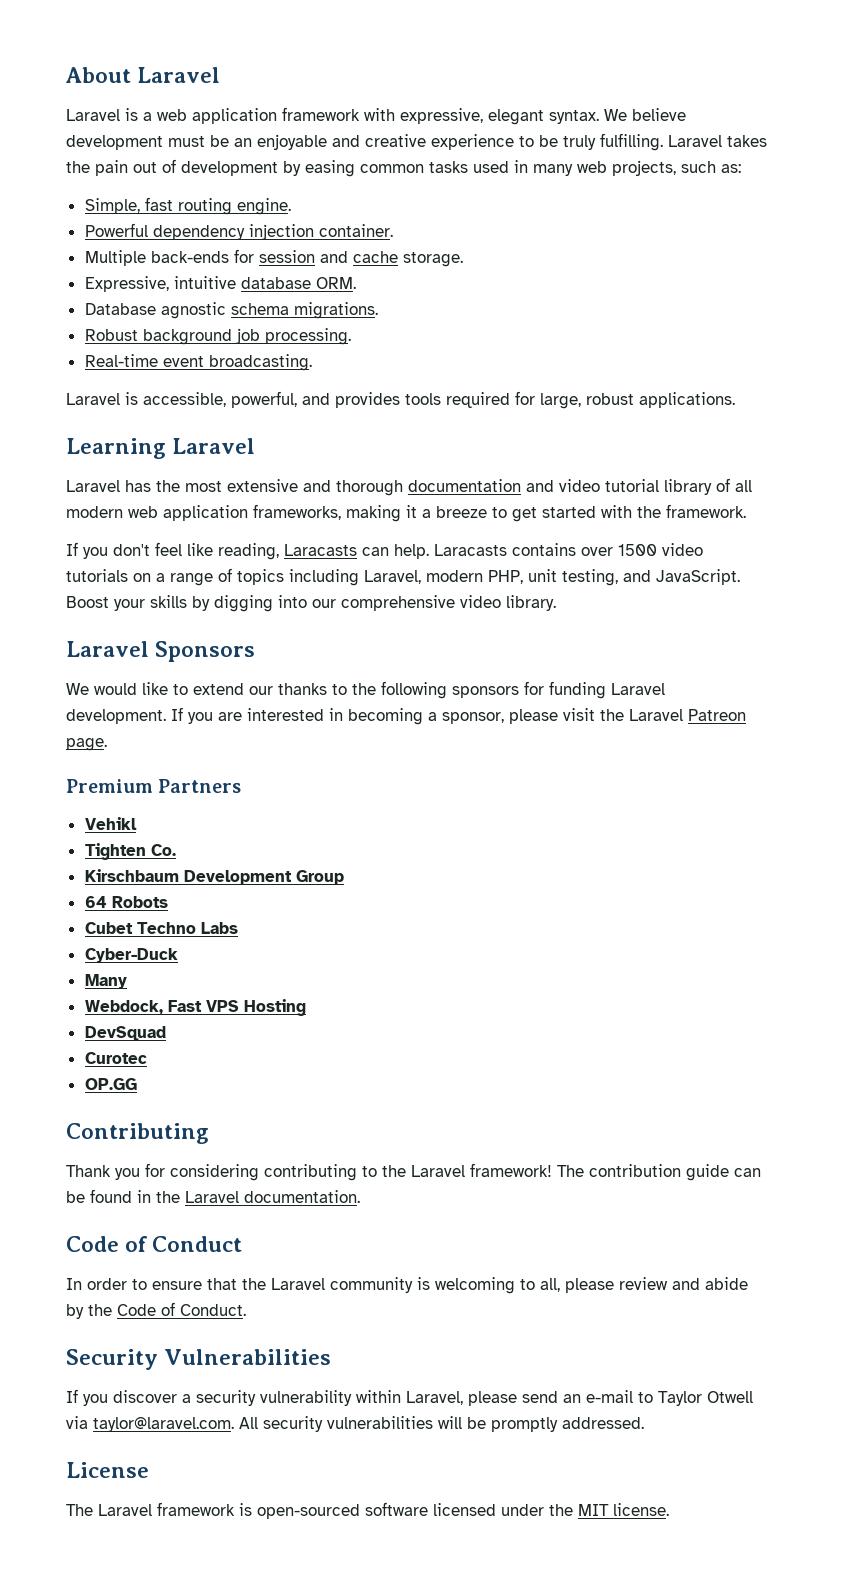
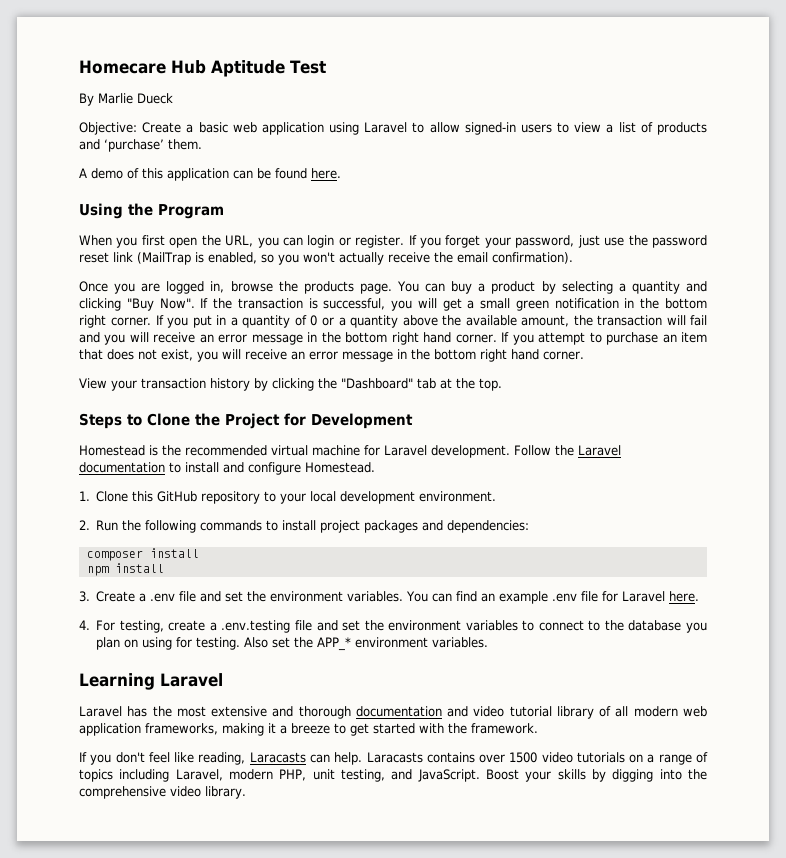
[65,67,221,83] [66,107,686,125] [66,133,767,151] [66,159,741,177] [84,197,291,215] [84,223,393,240] [84,249,463,267] [84,276,356,292] [84,302,378,319] [84,328,351,345] [84,354,312,371] [66,391,735,409] About Laravel // Laravel is a web application framework with expressive, elegant syntax. We believe development must be an enjoyable and creative experience to be truly fulfilling. Laravel takes the pain out of development by easing common tasks used in many web projects, such as: // Simple, fast routing engine. // Powerful dependency injection container. // Multiple back-ends for session and cache storage. // Expressive, intuitive database ORM. // Database agnostic schema migrations. // Robust background job processing. // Real-time event broadcasting. // Laravel is accessible, powerful, and provides tools required for large, robust applications. -> [79,60,326,77] [79,93,173,106] [79,122,707,135] [79,139,202,152] [79,168,341,181] [79,203,224,219] [79,235,707,248] [79,252,573,265] [79,281,707,294] [79,298,707,311] [79,315,707,328] [79,332,707,345] [79,349,584,362] [79,378,502,391] [79,413,413,429] [79,445,621,458] [79,462,375,475] [79,491,497,504] [79,520,530,533] [86,548,199,561] [86,563,164,576] [79,591,700,604] [79,620,707,633] [96,637,489,651] Homecare Hub Aptitude Test // By Marlie Dueck // Objective: Create a basic web application using Laravel to allow signed-in users to view a list of products and ‘purchase’ them. // A demo of this application can be found here. // Using the Program // When you first open the URL, you can login or register. If you forget your password, just use the password reset link (MailTrap is enabled, so you won't actually receive the email confirmation). // Once you are logged in, browse the products page. You can buy a product by selecting a quantity and clicking "Buy Now". If the transaction is successful, you will get a small green notification in the bottom right corner. If you put in a quantity of 0 or a quantity above the available amount, the transaction will fail and you will receive an error message in the bottom right hand corner. If you attempt to purchase an item that does not exist, you will receive an error message in the bottom right hand corner. // View your transaction history by clicking the "Dashboard" tab at the top. // Steps to Clone the Project for Development // Homestead is the recommended virtual machine for Laravel development. Follow the Laravel documentation to install and configure Homestead. // 1. Clone this GitHub repository to your local development environment. // 2. Run the following commands to install project packages and dependencies: // composer install // npm install // 3. Create a .env file and set the environment variables. You can find an example .env file for Laravel here. // 4. For testing, create a .env.testing file and set the environment variables to connect to the database you plan on using for testing. Also set the APP_* environment variables.
[312,599,336,608] our -> [688,769,708,780] the
[66,641,256,662] [66,681,665,699] [66,707,746,725] [66,738,107,751] [66,779,242,793] [84,817,137,830] [84,843,176,860] [84,869,344,885] [84,896,168,908] [84,922,238,934] [84,948,178,963] [84,974,127,989] [84,999,306,1016] [84,1026,166,1041] [84,1052,147,1064] [84,1078,137,1090] [66,1123,209,1144] [66,1163,761,1181] [66,1189,360,1203] [66,1236,243,1252] [66,1277,748,1294] [66,1302,246,1319] [66,1349,332,1370] [66,1389,753,1406] [66,1416,644,1432] [66,1462,149,1478] [66,1502,669,1519] // Laravel Sponsors // We would like to extend our thanks to the following sponsors for funding Laravel development. If you are interested in becoming a sponsor, please visit the Laravel Patreon page. // Premium Partners // Vehikl // Tighten Co. // Kirschbaum Development Group // 64 Robots // Cubet Techno Labs // Cyber-Duck // Many // Webdock, Fast VPS Hosting // DevSquad // Curotec // OP.GG // Contributing // Thank you for considering contributing to the Laravel framework! The contribution guide can be found in the Laravel documentation. // Code of Conduct // In order to ensure that the Laravel community is welcoming to all, please review and abide by the Code of Conduct. // Security Vulnerabilities // If you discover a security vulnerability within Laravel, please send an e-mail to Taylor Otwell via taylor@laravel.com. All security vulnerabilities will be promptly addressed. // License // The Laravel framework is open-sourced software licensed under the MIT license. -> (246, 792) none

